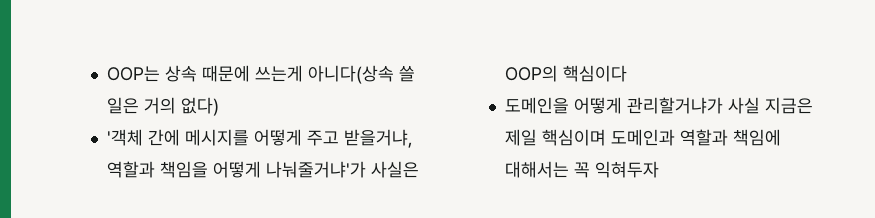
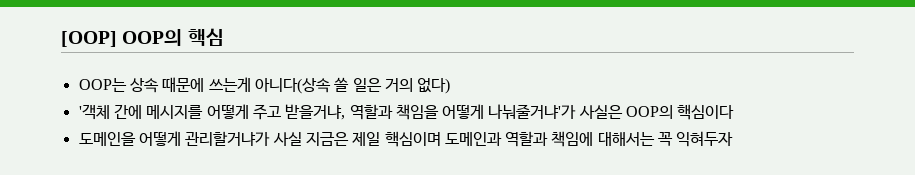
(106, 74) none -> [61,28,224,47] [OOP] OOP의 핵심 //

